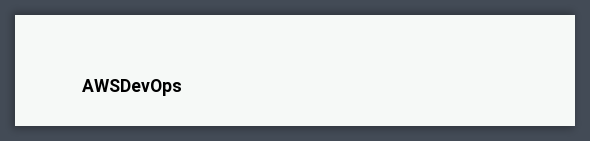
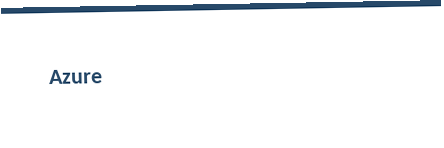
[82,79,182,96] AWSDevOps -> [48,69,103,85] Azure

